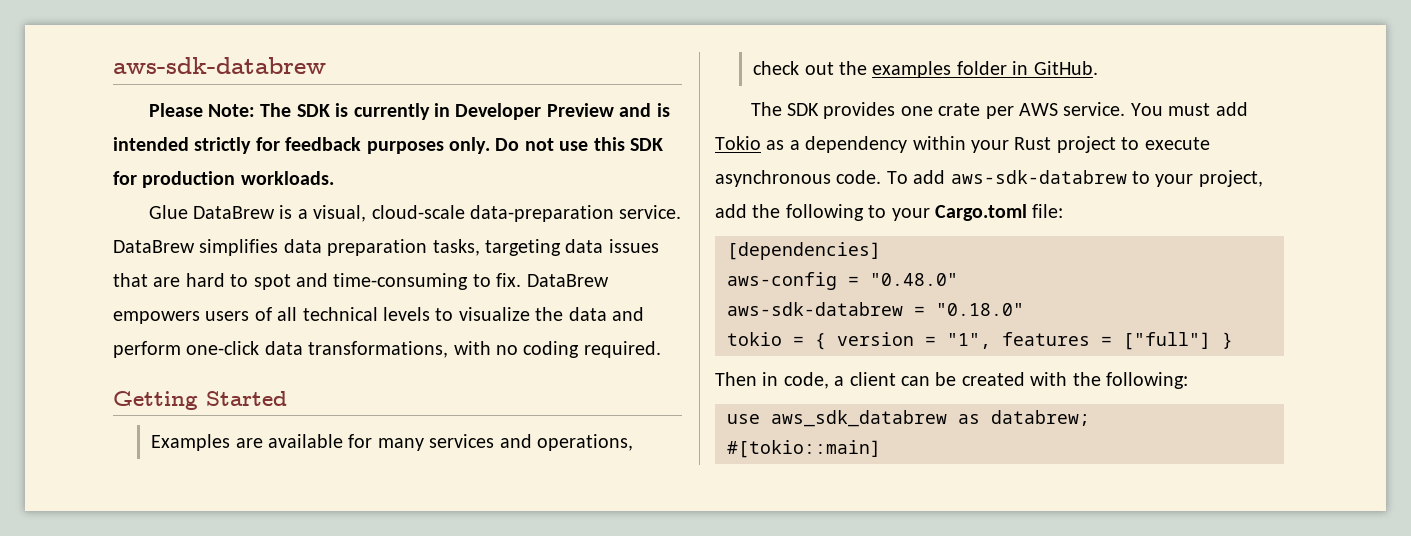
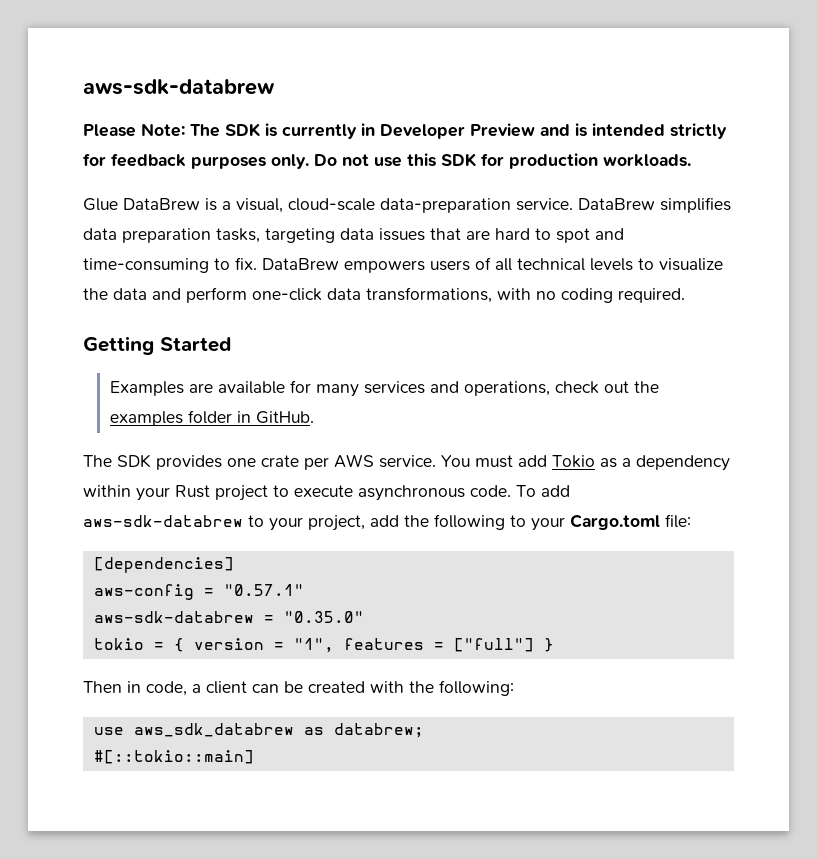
[870,273,958,286] "0.48.0" -> [223,584,304,596] "0.57.1"
[936,303,1024,316] "0.18.0" -> [283,611,364,623] "0.35.0"
[727,440,881,458] #[tokio::main] -> [93,750,254,764] #[::tokio::main]

